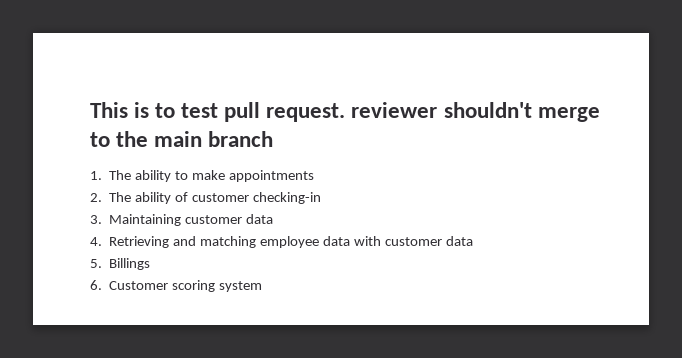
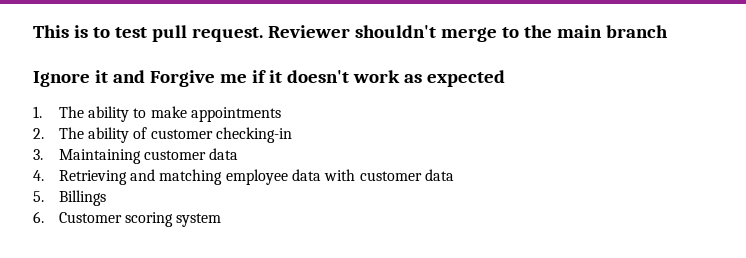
[351,102,438,118] reviewer -> [267,25,350,38] Reviewer
(274, 139) none -> [33,70,505,87] // Ignore it and Forgive me if it doesn't work as expected

